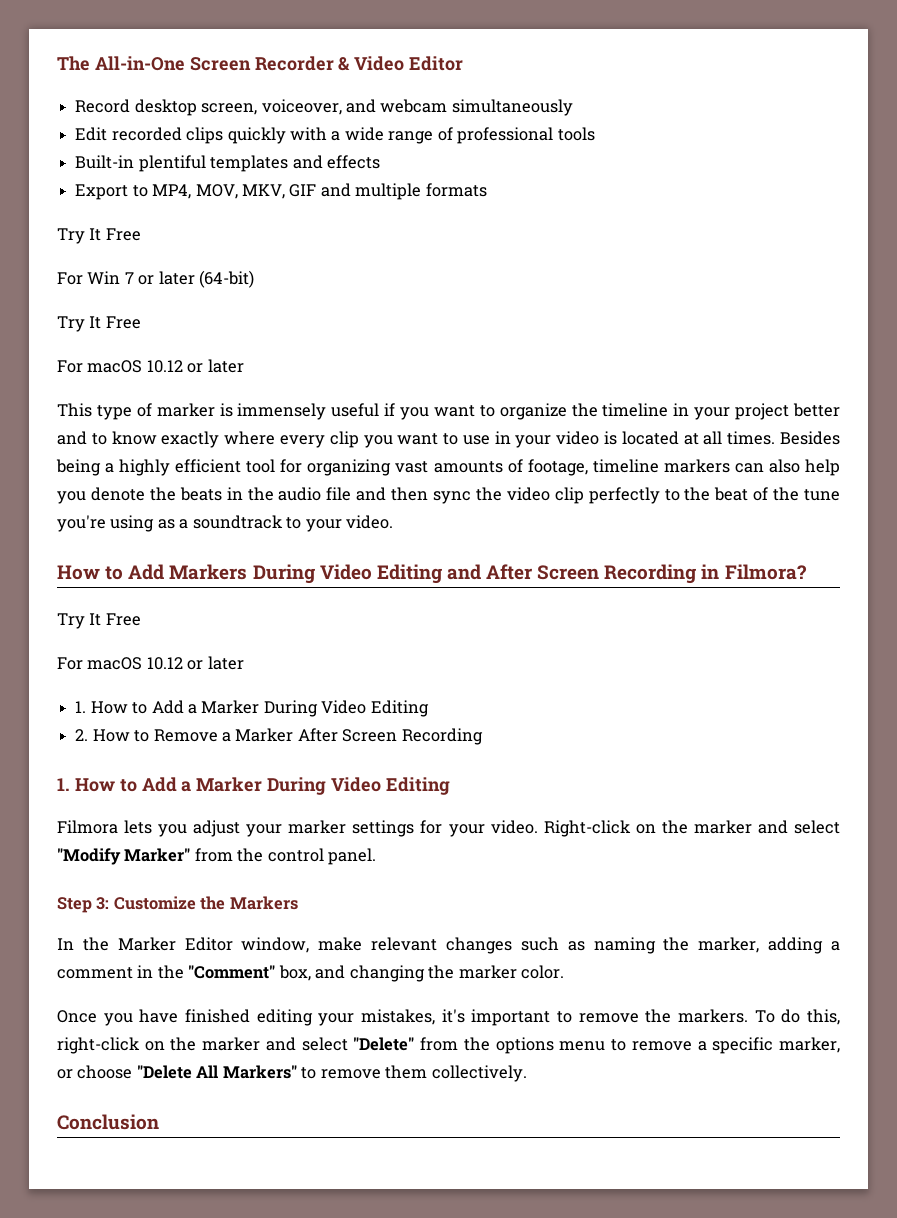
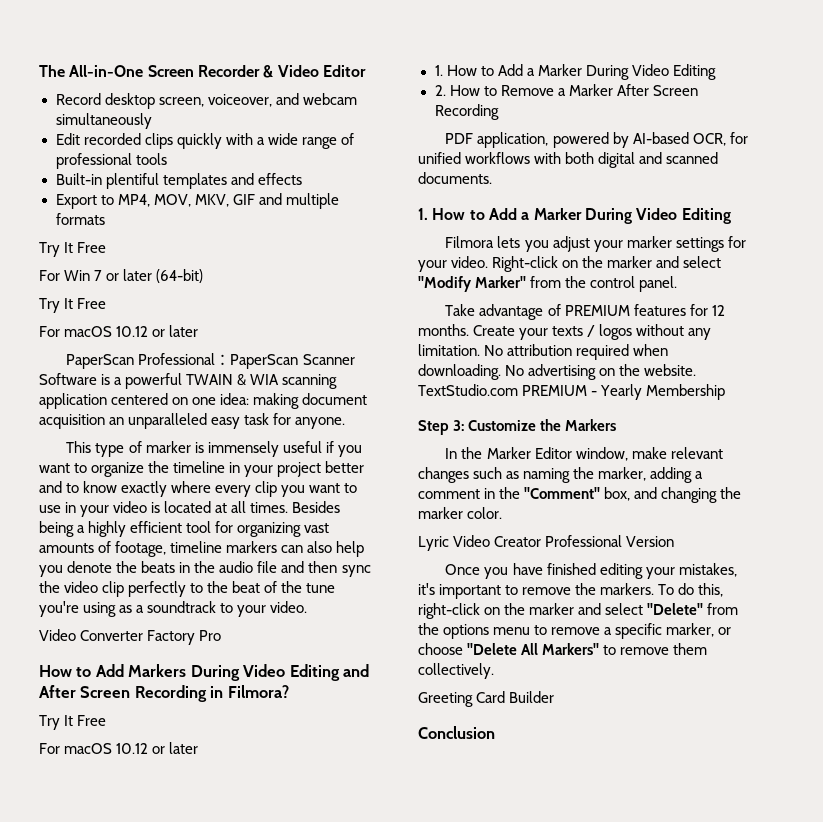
(244, 366) none -> [66,353,355,369] [39,373,338,389] [39,393,368,409] [39,413,346,429] // PaperScan Professional：PaperScan Scanner Software is a powerful TWAIN & WIA scanning application centered on one idea: making document acquisition an unparalleled easy task for anyone.
(394, 522) none -> [39,629,222,645] // Video Converter Factory Pro
(483, 736) none -> [445,132,748,148] [418,152,719,168] [418,172,492,184] // PDF application, powered by AI-based OCR, for unified workflows with both digital and scanned documents.
(377, 856) none -> [445,304,725,320] [418,324,712,340] [418,344,669,360] [418,364,697,380] [418,384,726,400] // Take advantage of PREMIUM features for 12 months. Create your texts / logos without any limitation. No attribution required when downloading. No advertising on the website. TextStudio.com PREMIUM - Yearly Membership
(565, 972) none -> [418,535,675,551] // Lyric Video Creator Professional Version
(527, 1073) none -> [418,691,555,707] // Greeting Card Builder

